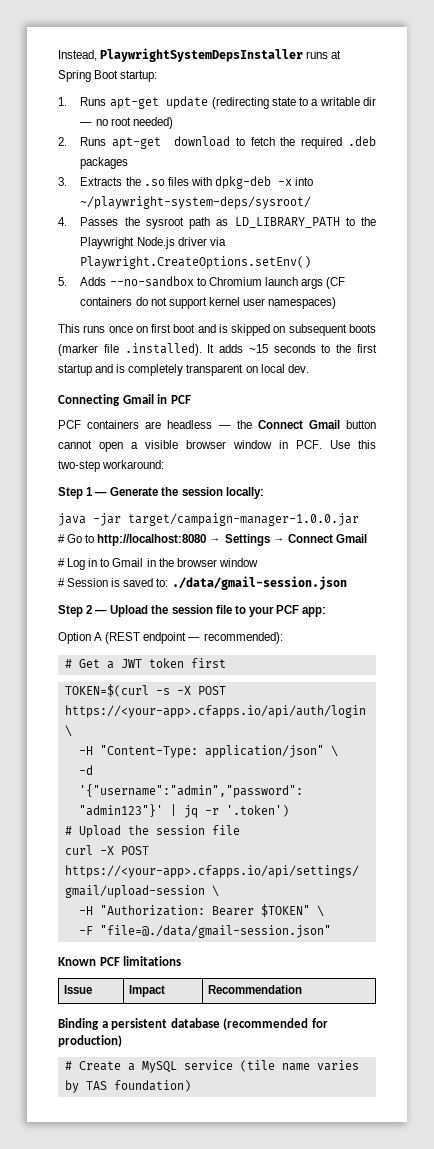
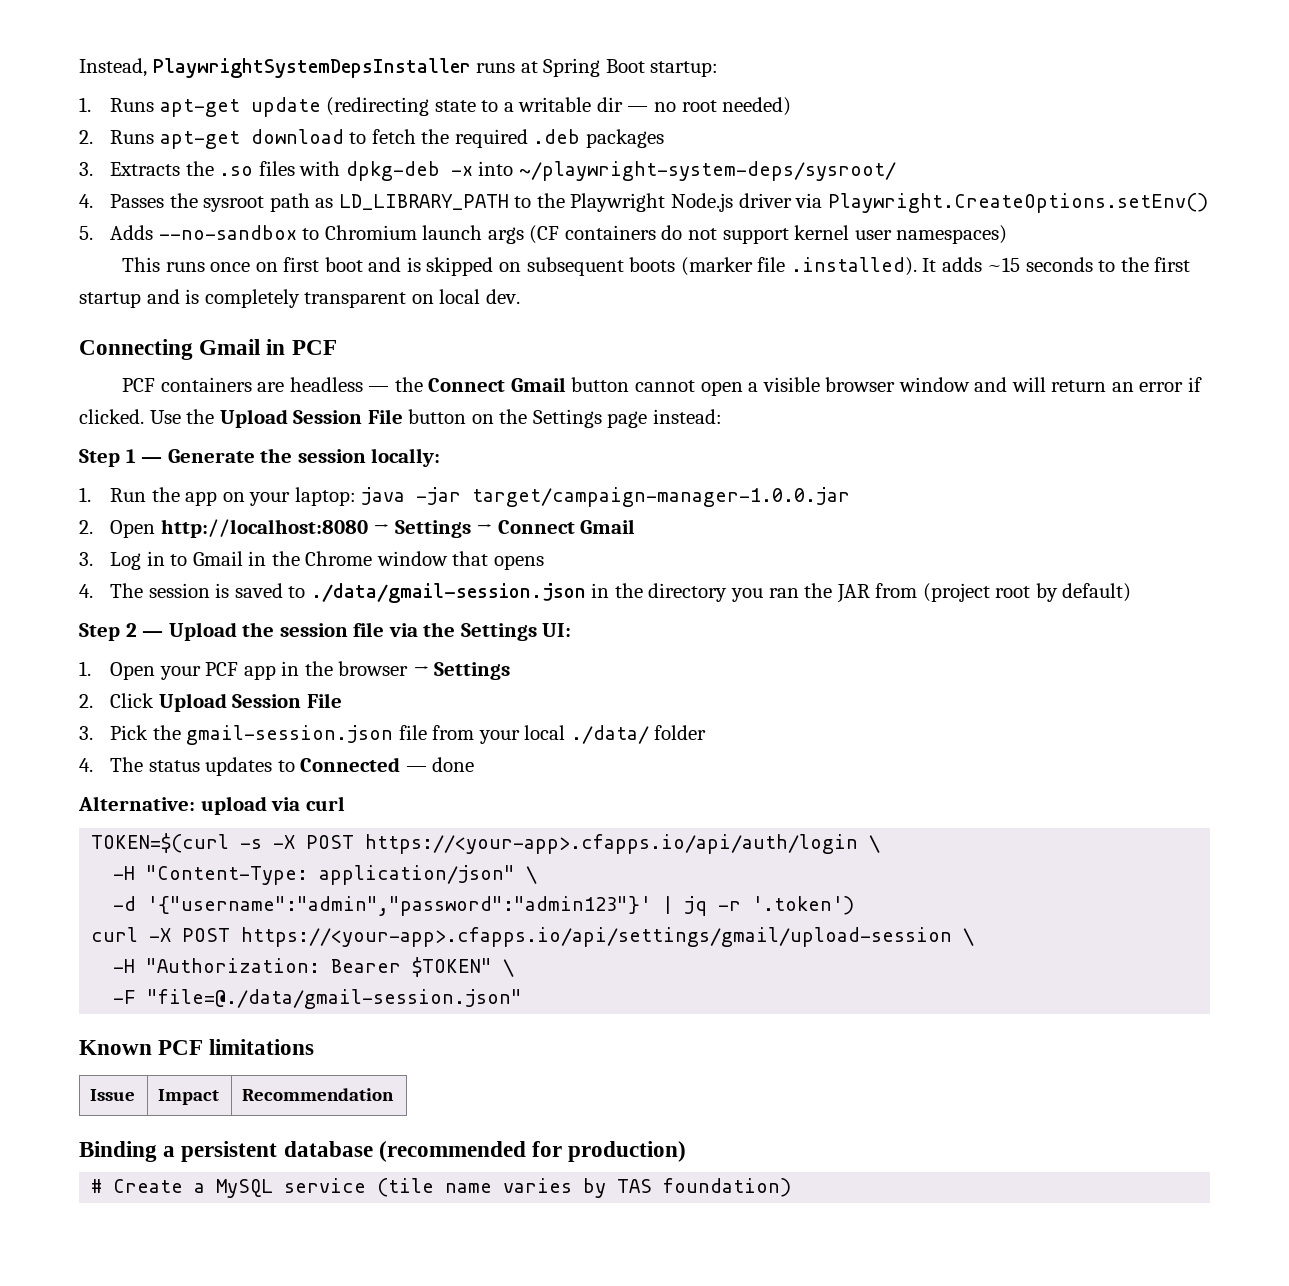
[279,440,376,449] [58,460,165,472] in PCF. Use this two-step workaround: -> [974,377,1202,392] [79,409,722,428] and will return an error if clicked. Use the Upload Session File button on the Settings page instead:
(264, 493) none -> [79,487,356,506] 1. Run the app on your laptop:
[58,534,95,543] # Go to -> [79,520,156,538] 2. Open
[58,558,65,567] # -> [79,552,93,566] 3.
[176,558,258,567] [58,578,109,587] browser window // # Session -> [305,551,544,570] [79,583,210,598] Chrome window that opens // 4. The session
[156,578,169,587] to: -> [288,586,306,598] to
(347, 583) none -> [591,583,1132,603] in the directory you ran the JAR from (project root by default)
[234,605,327,617] [58,632,283,644] [64,658,226,669] to your PCF app: // Option A (REST endpoint — recommended): // # Get a JWT token first -> [388,622,572,641] [79,661,511,680] [79,693,342,712] [79,725,707,745] [79,757,475,776] [78,796,345,815] via the Settings UI: // 1. Open your PCF app in the browser → Settings // 2. Click Upload Session File // 3. Pick the gmail-session.json file from your local ./data/ folder // 4. The status updates to Connected — done // Alternative: upload via curl
[64,825,240,838] // # Upload the session file -> (855, 905) none

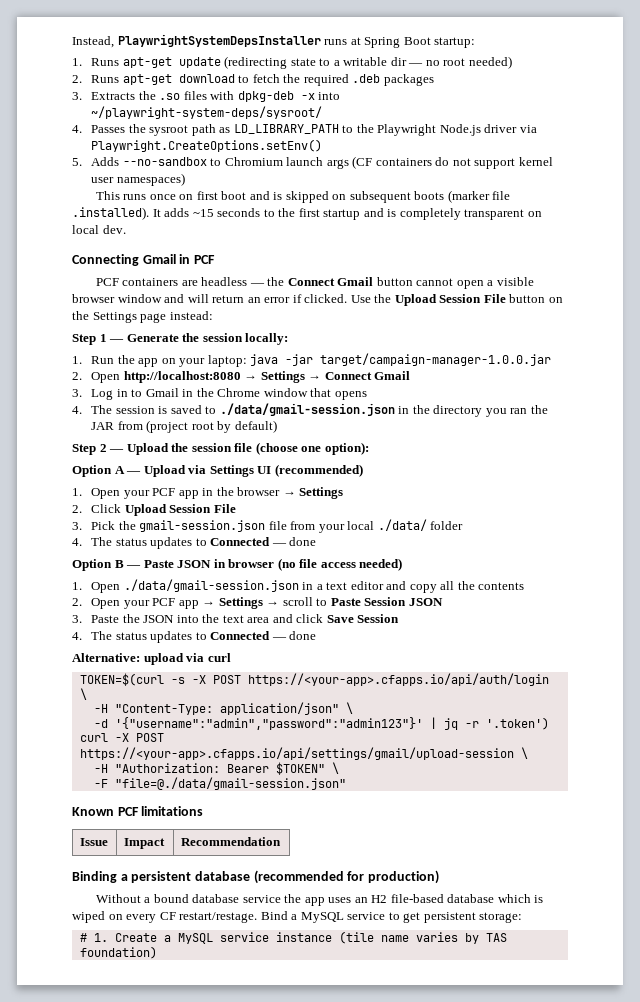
[388,622,572,641] via the Settings UI: -> [255,442,369,455] [72,464,363,477] (choose one option): // Option A — Upload via Settings UI (recommended)
(475, 764) none -> [72,558,403,571] [72,579,525,593] [72,597,443,609] [72,614,400,623] [72,631,317,643] // Option B — Paste JSON in browser (no file access needed) // 1. Open ./data/gmail-session.json in a text editor and copy all the contents // 2. Open your PCF app → Settings → scroll to Paste Session JSON // 3. Paste the JSON into the text area and click Save Session // 4. The status updates to Connected — done
(687, 1151) none -> [95,894,544,906] [72,911,523,923] // Without a bound database service the app uses an H2 file-based database which is wiped on every CF restart/restage. Bind a MySQL service to get persistent storage:
(103, 1186) none -> [93,933,108,942] 1.
(367, 1185) none -> [275,932,332,942] instance

